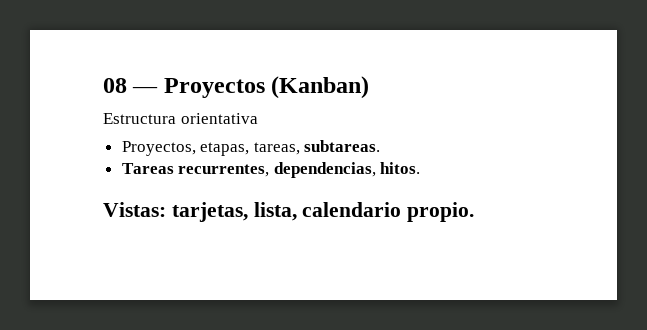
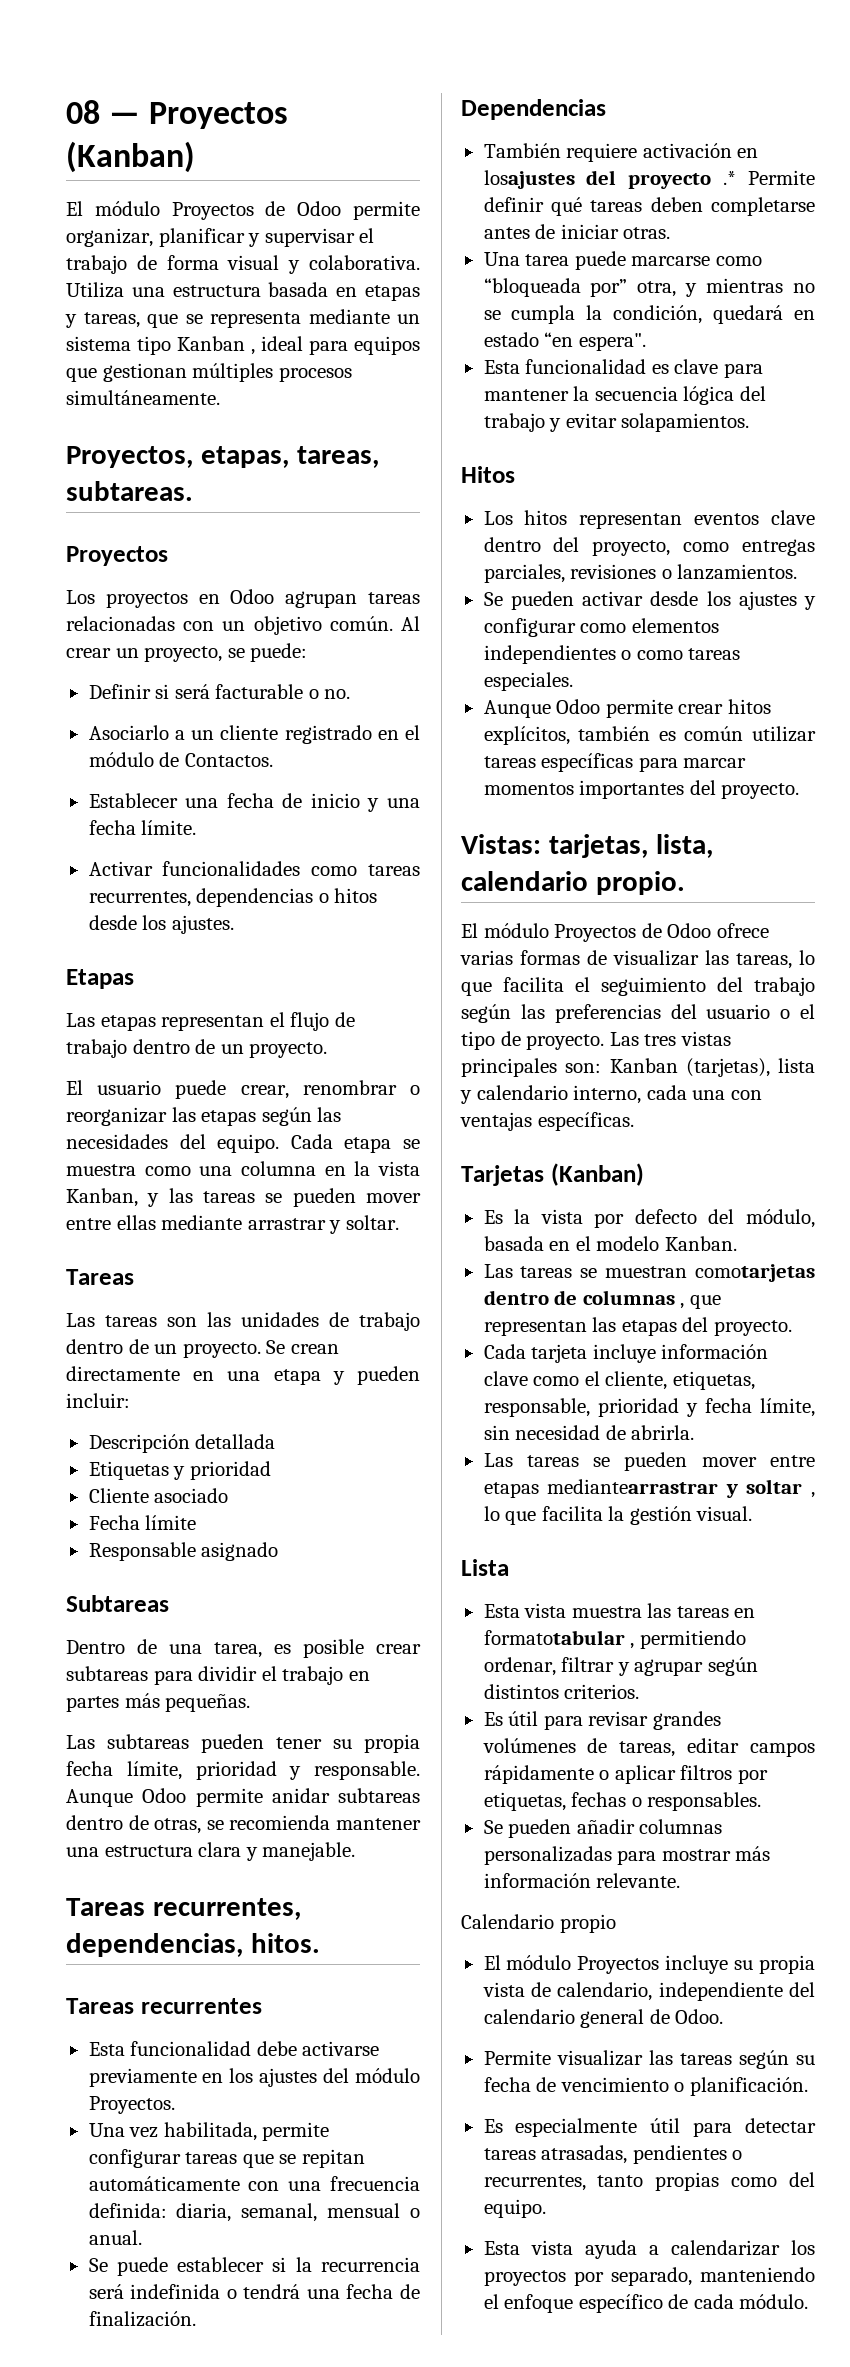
[103,113,258,124] [121,140,381,156] [121,162,421,178] Estructura orientativa // Proyectos, etapas, tareas, subtareas. // Tareas recurrentes, dependencias, hitos. -> [66,201,420,220] [66,228,375,247] [66,255,420,274] [66,282,420,301] [65,309,420,328] [66,336,420,355] [66,363,352,382] [66,390,220,405] [66,446,379,468] [66,481,193,501] [66,546,168,566] [66,589,420,608] [66,616,420,635] [66,643,308,662] [88,684,351,699] [88,725,421,744] [88,752,273,767] [88,793,420,812] [88,820,197,835] [88,861,420,876] [88,888,378,907] [88,915,234,934] [66,969,134,989] [66,1012,355,1031] [66,1039,328,1058] [66,1080,420,1099] [66,1107,342,1126] [66,1134,420,1153] [66,1161,421,1176] [66,1188,422,1207] [66,1215,399,1234] [66,1269,134,1285] [66,1312,420,1331] [66,1339,339,1358] [66,1366,420,1385] [66,1393,130,1408] [88,1434,276,1453] [88,1461,271,1480] [88,1488,229,1503] [88,1515,197,1530] [88,1542,279,1561] [66,1595,169,1612] [66,1639,421,1658] [66,1666,370,1685] [66,1693,251,1712] [66,1734,420,1753] [66,1761,420,1780] [66,1788,420,1807] [66,1815,421,1834] [66,1842,356,1861] [66,1898,301,1920] [66,1933,320,1957] [66,1998,262,2014] [88,2041,380,2056] [88,2068,420,2087] [88,2096,175,2114] [88,2122,330,2141] [88,2149,365,2168] [88,2176,420,2191] [88,2203,420,2222] [88,2230,142,2245] [88,2257,420,2276] [88,2284,420,2299] [88,2311,196,2327] [461,99,606,120] [483,143,759,162] [483,170,815,189] [483,197,815,216] [483,224,671,239] [483,251,762,270] [483,278,815,297] [483,305,815,324] [483,332,646,351] [483,359,763,378] [483,386,766,405] [483,413,750,432] [461,466,515,483] [483,510,815,529] [483,537,815,556] [483,564,798,583] [483,591,816,610] [483,618,719,637] [483,645,741,664] [483,672,573,691] [483,699,771,718] [483,726,816,745] [483,753,747,772] [483,780,800,799] El módulo Proyectos de Odoo permite organizar, planificar y supervisar el trabajo de forma visual y colaborativa. Utiliza una estructura basada en etapas y tareas, que se representa mediante un sistema tipo Kanban , ideal para equipos que gestionan múltiples procesos simultáneamente. // Proyectos, etapas, tareas, subtareas. // Proyectos // Los proyectos en Odoo agrupan tareas relacionadas con un objetivo común. Al crear un proyecto, se puede: // Definir si será facturable o no. // Asociarlo a un cliente registrado en el módulo de Contactos. // Establecer una fecha de inicio y una fecha límite. // Activar funcionalidades como tareas recurrentes, dependencias o hitos desde los ajustes. // Etapas // Las etapas representan el flujo de trabajo dentro de un proyecto. // El usuario puede crear, renombrar o reorganizar las etapas según las necesidades del equipo. Cada etapa se muestra como una columna en la vista Kanban, y las tareas se pueden mover entre ellas mediante arrastrar y soltar. // Tareas // Las tareas son las unidades de trabajo dentro de un proyecto. Se crean directamente en una etapa y pueden incluir: // Descripción detallada // Etiquetas y prioridad // Cliente asociado // Fecha límite // Responsable asignado // Subtareas // Dentro de una tarea, es posible crear subtareas para dividir el trabajo en partes más pequeñas. // Las subtareas pueden tener su propia fecha límite, prioridad y responsable. Aunque Odoo permite anidar subtareas dentro de otras, se recomienda mantener una estructura clara y manejable. // Tareas recurrentes, dependencias, hitos. // Tareas recurrentes // Esta funcionalidad debe activarse previamente en los ajustes del módulo Proyectos. // Una vez habilitada, permite configurar tareas que se repitan automáticamente con una frecuencia definida: diaria, semanal, mensual o anual. // Se puede establecer si la recurrencia será indefinida o tendrá una fecha de finalización. // Dependencias // También requiere activación en losajustes del proyecto .* Permite definir qué tareas deben completarse antes de iniciar otras. // Una tarea puede marcarse como “bloqueada por” otra, y mientras no se cumpla la condición, quedará en estado “en espera". // Esta funcionalidad es clave para mantener la secuencia lógica del trabajo y evitar solapamientos. // Hitos // Los hitos representan eventos clave dentro del proyecto, como entregas parciales, revisiones o lanzamientos. // Se pueden activar desde los ajustes y configurar como elementos independientes o como tareas especiales. // Aunque Odoo permite crear hitos explícitos, también es común utilizar tareas específicas para marcar momentos importantes del proyecto.
(475, 212) none -> [461,923,769,942] [460,950,815,969] [461,977,815,996] [461,1004,815,1023] [461,1031,731,1050] [461,1058,815,1077] [460,1085,762,1104] [460,1112,634,1131] [461,1163,644,1186] [483,1209,815,1228] [483,1236,737,1251] [483,1264,815,1282] [483,1290,721,1309] [483,1317,792,1336] [483,1344,769,1363] [483,1371,755,1390] [483,1398,815,1417] [483,1425,695,1440] [483,1452,815,1471] [483,1479,815,1498] [483,1506,753,1525] [461,1559,509,1576] [483,1603,756,1618] [483,1630,746,1649] [483,1657,758,1676] [483,1684,640,1699] [483,1711,721,1730] [482,1738,815,1757] [483,1765,768,1784] [483,1792,762,1811] [483,1819,723,1838] [483,1846,771,1865] [483,1873,681,1888] [461,1914,616,1933] [483,1955,815,1974] [482,1982,815,2001] [483,2009,724,2028] [483,2050,815,2069] [483,2077,808,2096] [483,2118,816,2137] [483,2145,743,2164] [483,2172,815,2191] [483,2199,546,2218] [483,2240,815,2259] [483,2267,815,2286] [483,2294,809,2313] // El módulo Proyectos de Odoo ofrece varias formas de visualizar las tareas, lo que facilita el seguimiento del trabajo según las preferencias del usuario o el tipo de proyecto. Las tres vistas principales son: Kanban (tarjetas), lista y calendario interno, cada una con ventajas específicas. // Tarjetas (Kanban) // Es la vista por defecto del módulo, basada en el modelo Kanban. // Las tareas se muestran comotarjetas dentro de columnas , que representan las etapas del proyecto. // Cada tarjeta incluye información clave como el cliente, etiquetas, responsable, prioridad y fecha límite, sin necesidad de abrirla. // Las tareas se pueden mover entre etapas mediantearrastrar y soltar , lo que facilita la gestión visual. // Lista // Esta vista muestra las tareas en formatotabular , permitiendo ordenar, filtrar y agrupar según distintos criterios. // Es útil para revisar grandes volúmenes de tareas, editar campos rápidamente o aplicar filtros por etiquetas, fechas o responsables. // Se pueden añadir columnas personalizadas para mostrar más información relevante. // Calendario propio // El módulo Proyectos incluye su propia vista de calendario, independiente del calendario general de Odoo. // Permite visualizar las tareas según su fecha de vencimiento o planificación. // Es especialmente útil para detectar tareas atrasadas, pendientes o recurrentes, tanto propias como del equipo. // Esta vista ayuda a calendarizar los proyectos por separado, manteniendo el enfoque específico de cada módulo.

